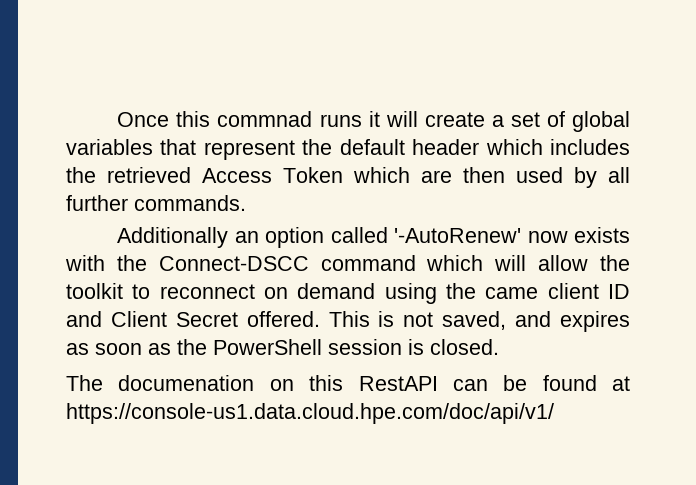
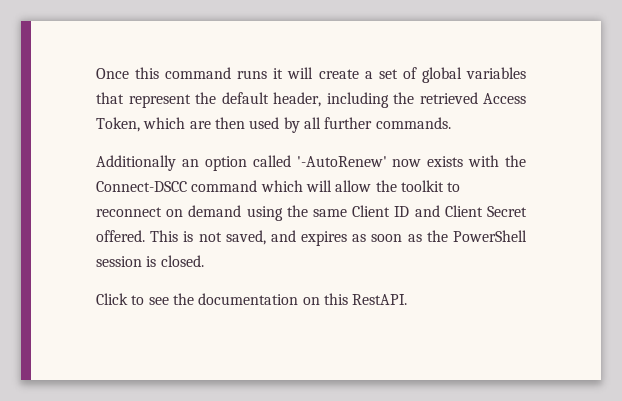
[217,111,313,127] commnad -> [165,67,232,79] command
[412,139,630,155] header which includes -> [273,92,389,108] header, including
[283,167,343,183] Token -> [96,117,140,132] Token,
[485,283,599,299] came client -> [313,205,391,217] same Client
[66,375,630,391] [66,403,554,424] The documenation on this RestAPI can be found at https://console-us1.data.cloud.hpe.com/doc/api/v1/ -> [96,293,408,305] Click to see the documentation on this RestAPI.

